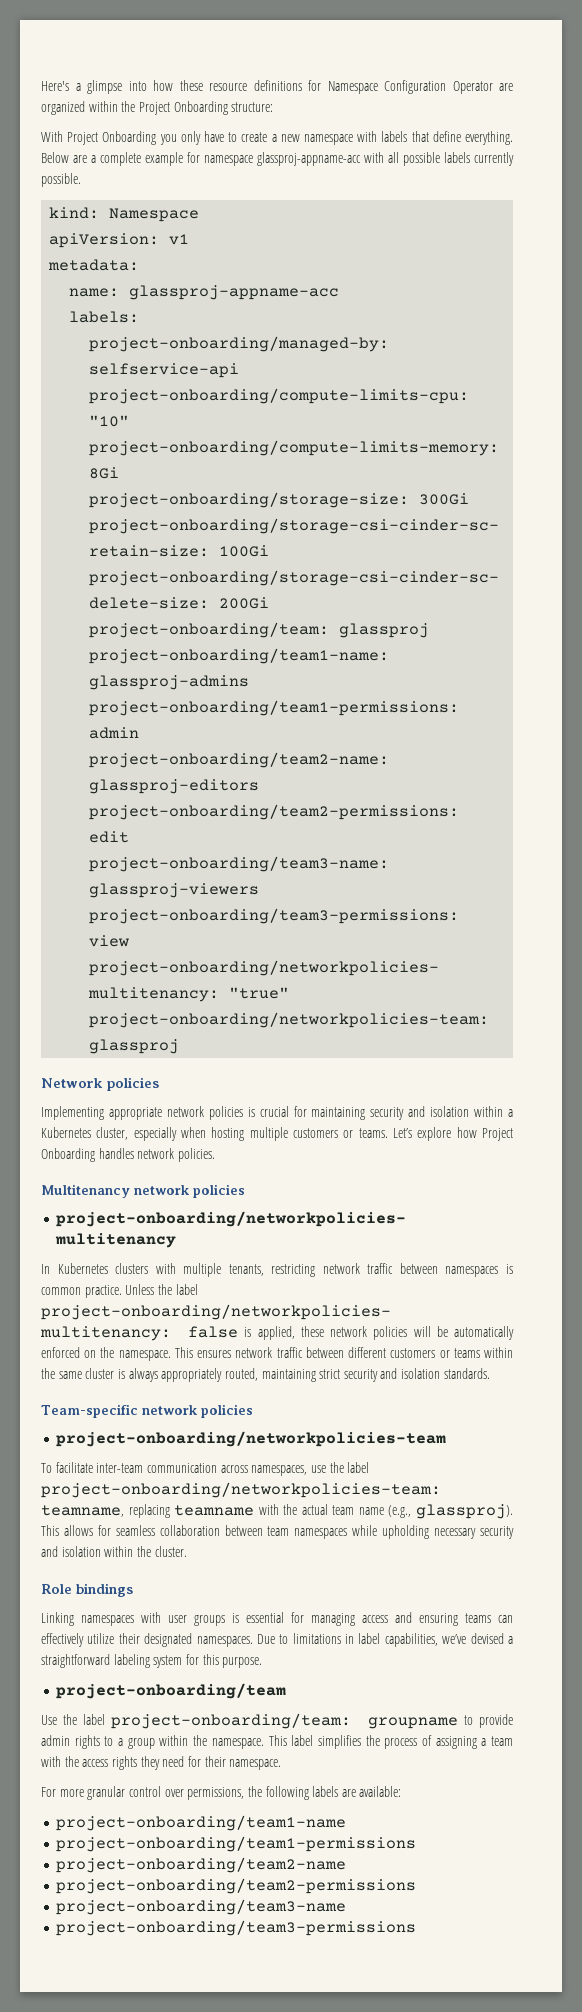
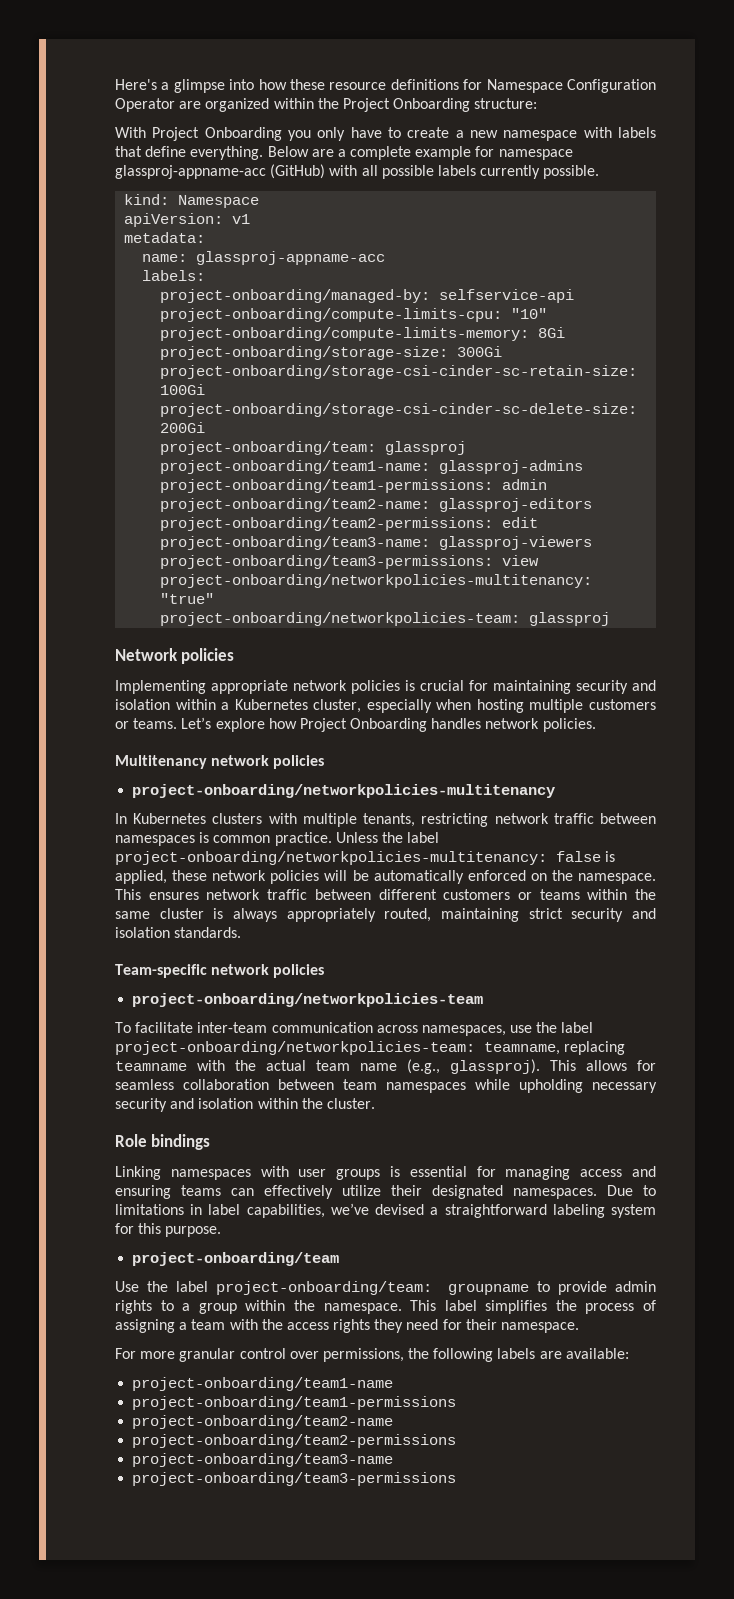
(361, 159) none -> [270,164,326,179] (GitHub)

